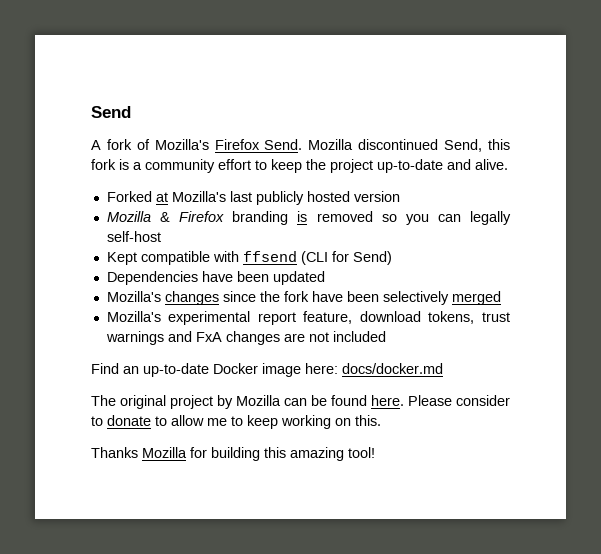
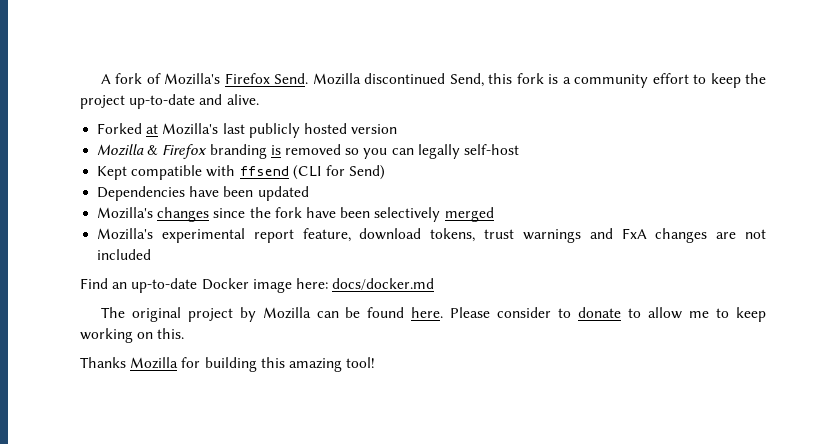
[91,106,131,118] Send // -> (100, 79) none

